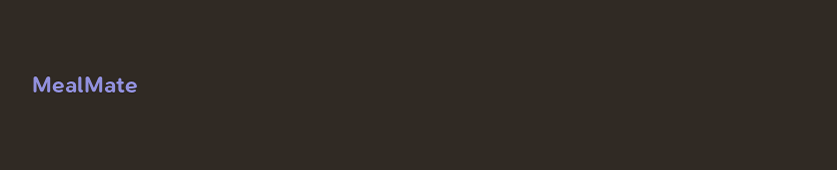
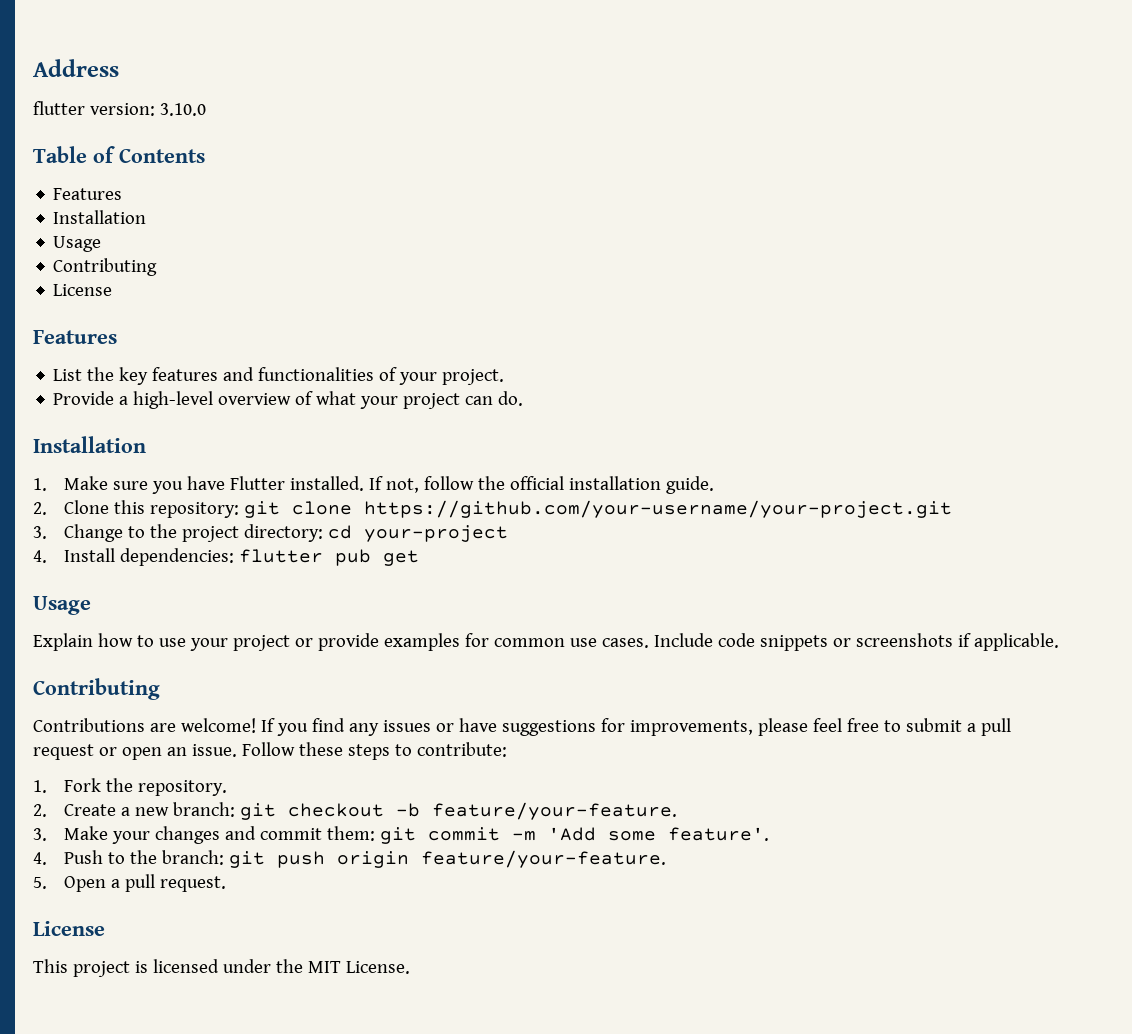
[31,76,139,94] MealMate -> [33,59,119,77] [33,101,206,116] [33,146,205,163] [53,188,123,200] [53,210,147,224] [53,236,102,252] [53,258,158,276] [53,284,113,296] [33,330,117,344] [53,367,505,385] [53,391,524,409] [33,436,146,453] [33,476,715,494] [33,500,953,518] [33,524,509,542] [33,548,420,566] [33,596,91,615] [33,633,1059,651] [33,678,160,700] [33,718,1011,736] [33,742,507,760] [33,778,228,796] [33,802,678,820] [33,826,770,844] [33,850,667,868] [33,874,227,892] [33,921,105,936] [33,959,410,977] Address // flutter version: 3.10.0 // Table of Contents // Features // Installation // Usage // Contributing // License // Features // List the key features and functionalities of your project. // Provide a high-level overview of what your project can do. // Installation // 1. Make sure you have Flutter installed. If not, follow the official installation guide. // 2. Clone this repository: git clone https://github.com/your-username/your-project.git // 3. Change to the project directory: cd your-project // 4. Install dependencies: flutter pub get // Usage // Explain how to use your project or provide examples for common use cases. Include code snippets or screenshots if applicable. // Contributing // Contributions are welcome! If you find any issues or have suggestions for improvements, please feel free to submit a pull request or open an issue. Follow these steps to contribute: // 1. Fork the repository. // 2. Create a new branch: git checkout -b feature/your-feature. // 3. Make your changes and commit them: git commit -m 'Add some feature'. // 4. Push to the branch: git push origin feature/your-feature. // 5. Open a pull request. // License // This project is licensed under the MIT License.

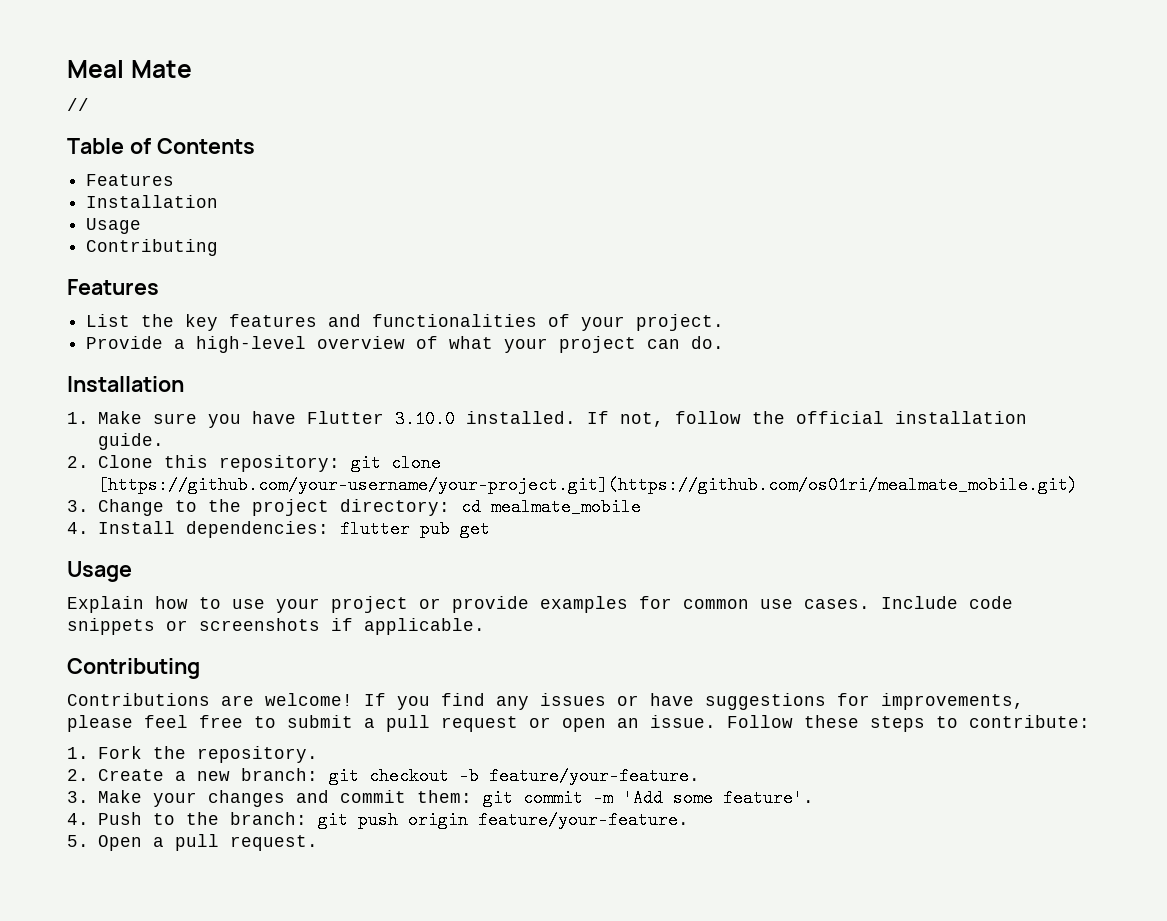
[33,59,119,77] [33,101,206,116] Address // flutter version: 3.10.0 -> [67,60,192,78] [67,98,89,111] Meal Mate // //
[53,284,113,296] // License -> (219, 247) none
(286, 483) none -> [394,410,455,428] 3.10.0
[364,500,953,518] https://github.com/your-username/your-project.git -> [97,476,1078,494] [https://github.com/your-username/your-project.git](https://github.com/os01ri/mealmate_mobile.git)
[364,525,509,542] your-project -> [490,498,641,516] mealmate_mobile
[33,921,105,936] [33,959,410,977] // License // This project is licensed under the MIT License. -> (318, 843) none

